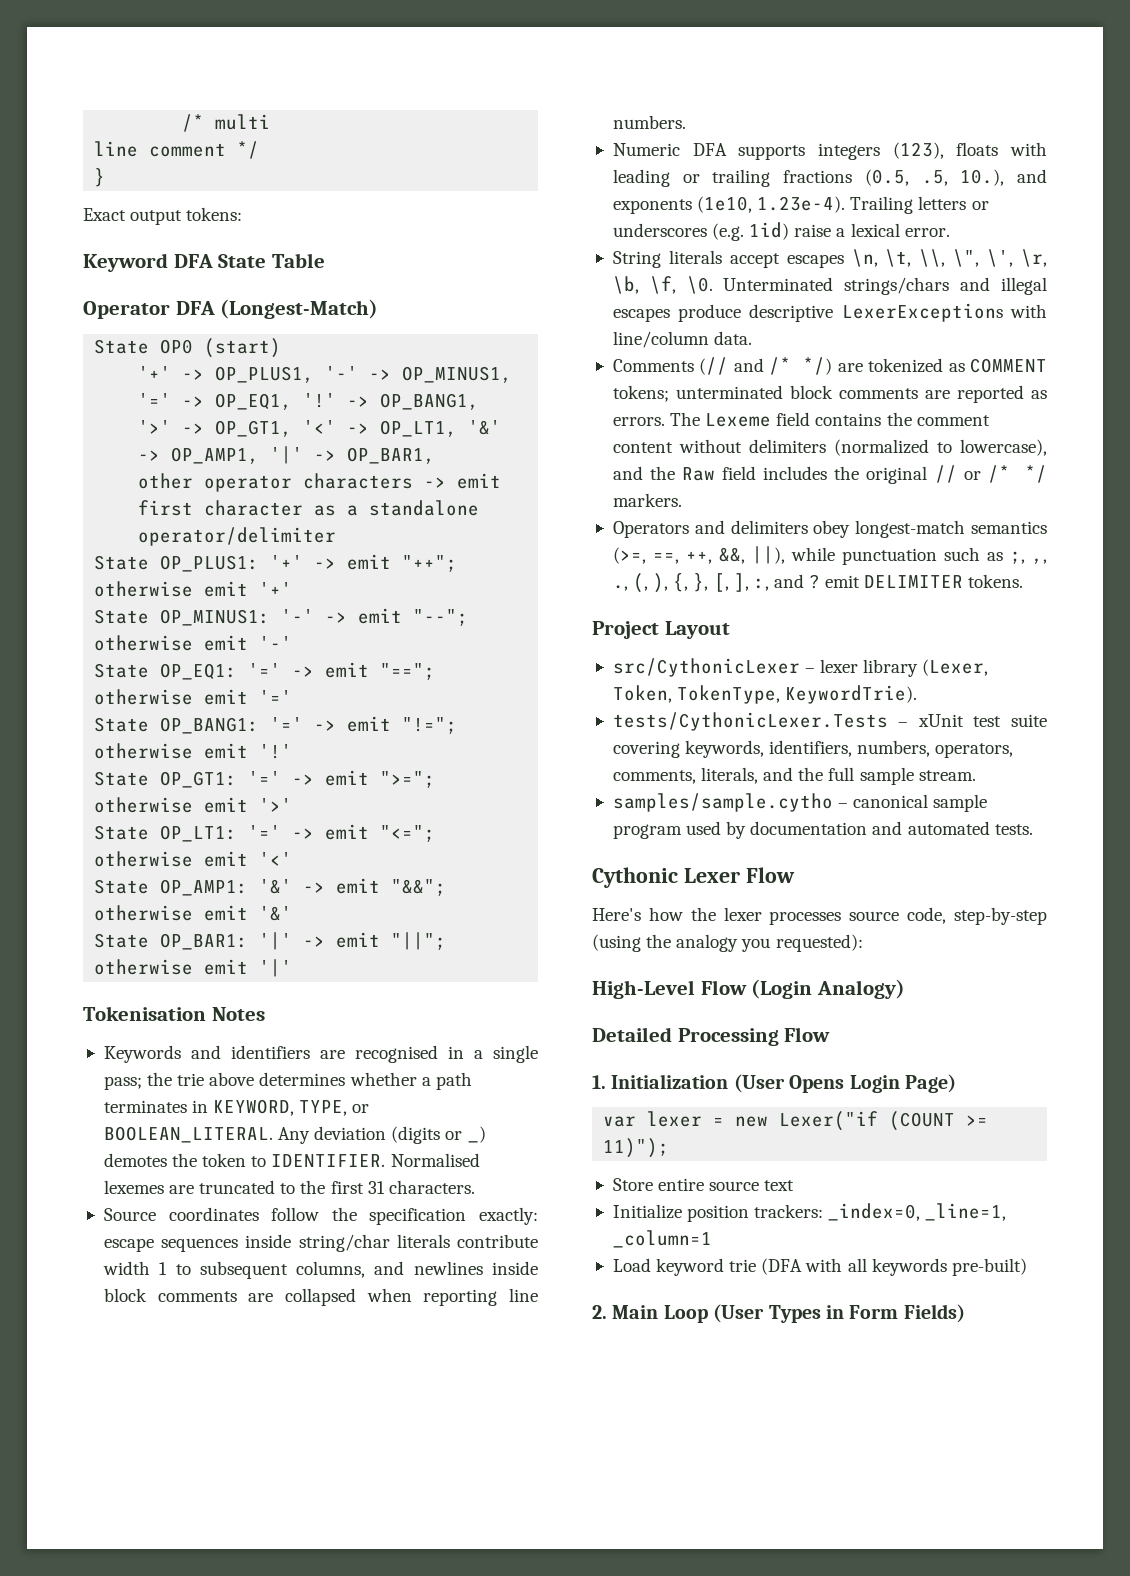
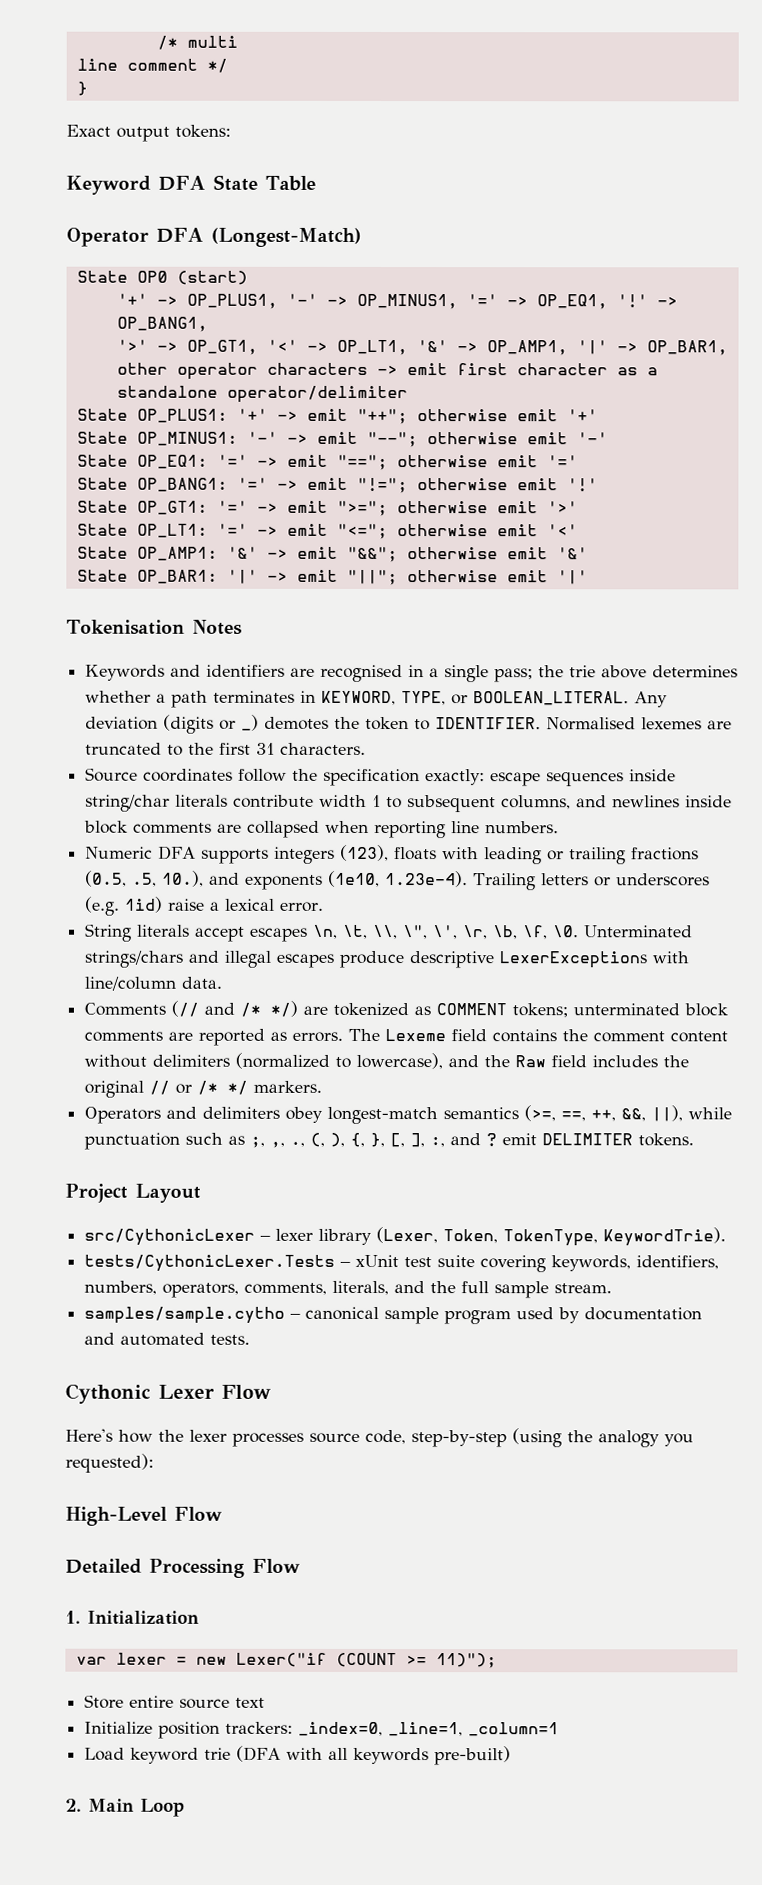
[751,979,906,999] (Login Analogy) -> (223, 1513) none
[733,1074,956,1093] (User Opens Login Page) -> (199, 1617) none
[713,1304,965,1323] (User Types in Form Fields) -> (185, 1807) none

